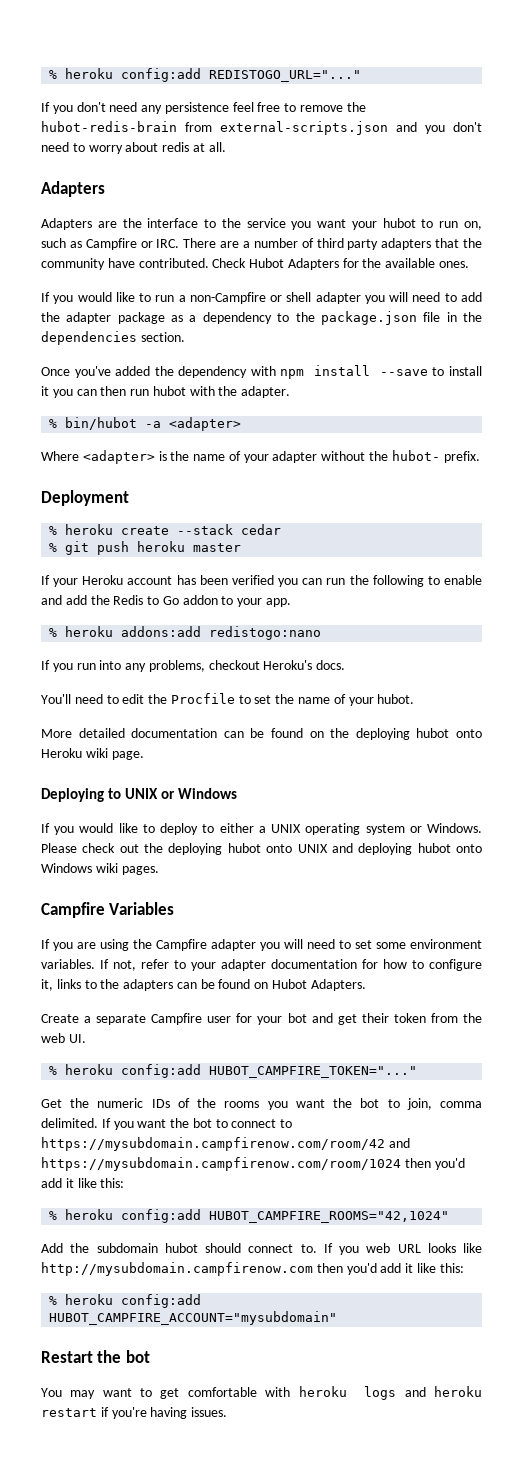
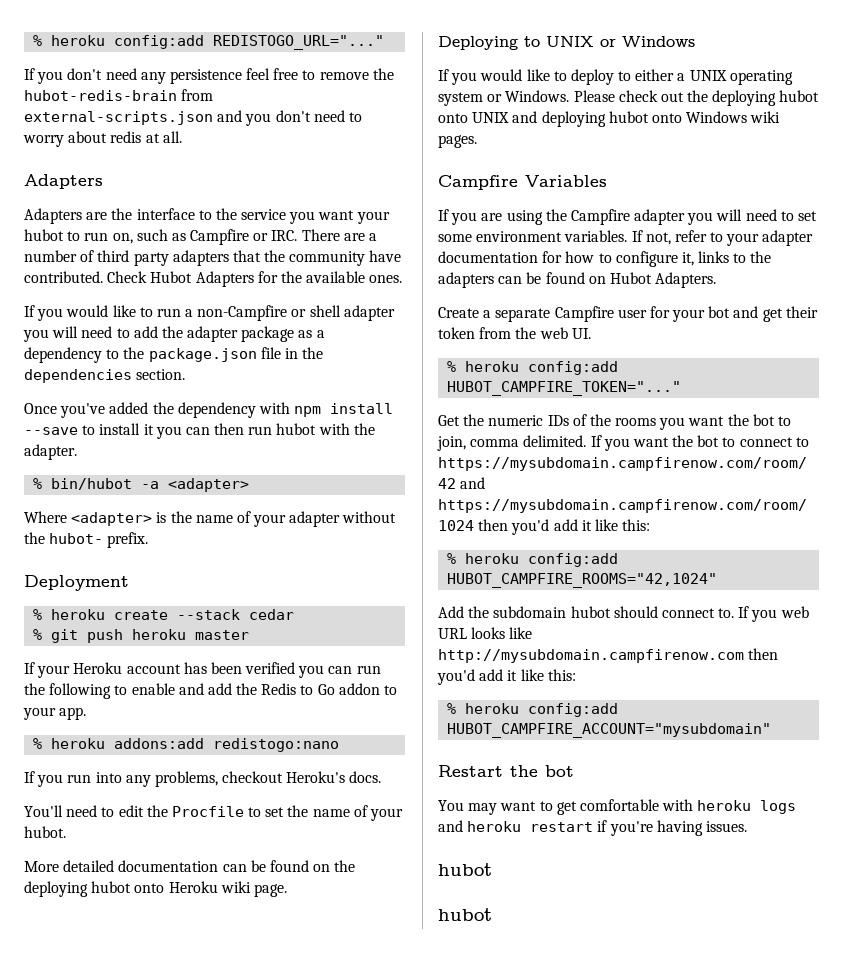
(228, 1412) none -> [438,863,492,876] [438,908,492,921] // hubot // hubot

